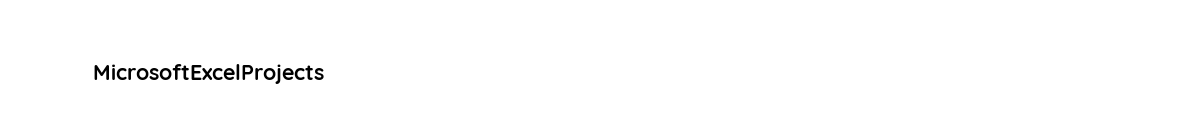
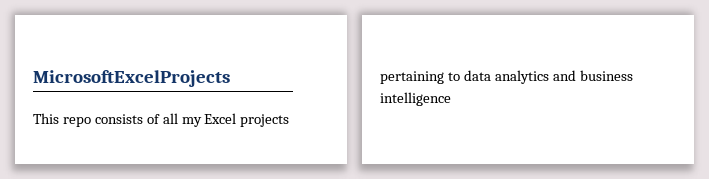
(324, 74) none -> [33,113,290,127] [380,70,633,84] [380,92,451,106] // This repo consists of all my Excel projects pertaining to data analytics and business intelligence

